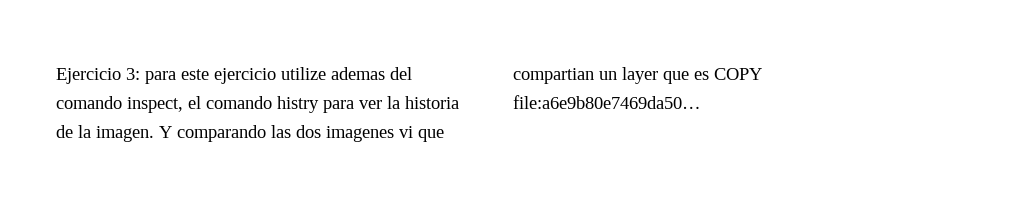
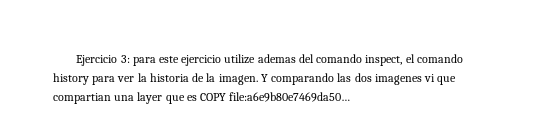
[277,96,319,113] histry -> [53,73,89,85] history
[599,71,617,80] un -> [114,95,135,101] una

